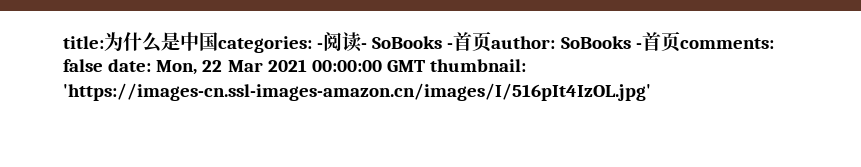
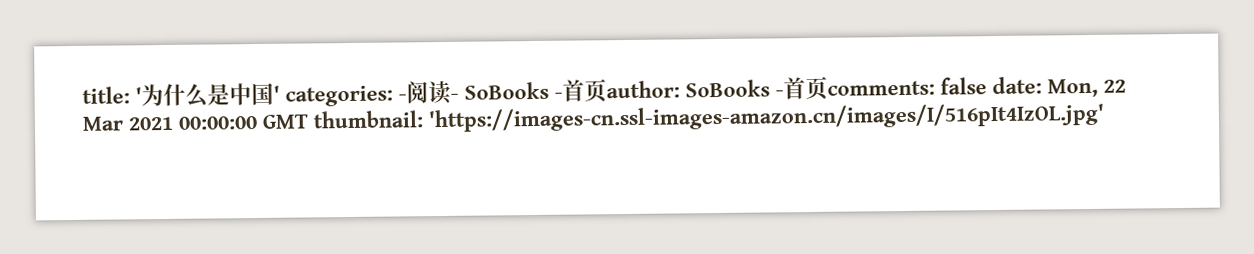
(104, 42) none -> [135,87,142,104] '
(218, 41) none -> [273,85,280,102] '

